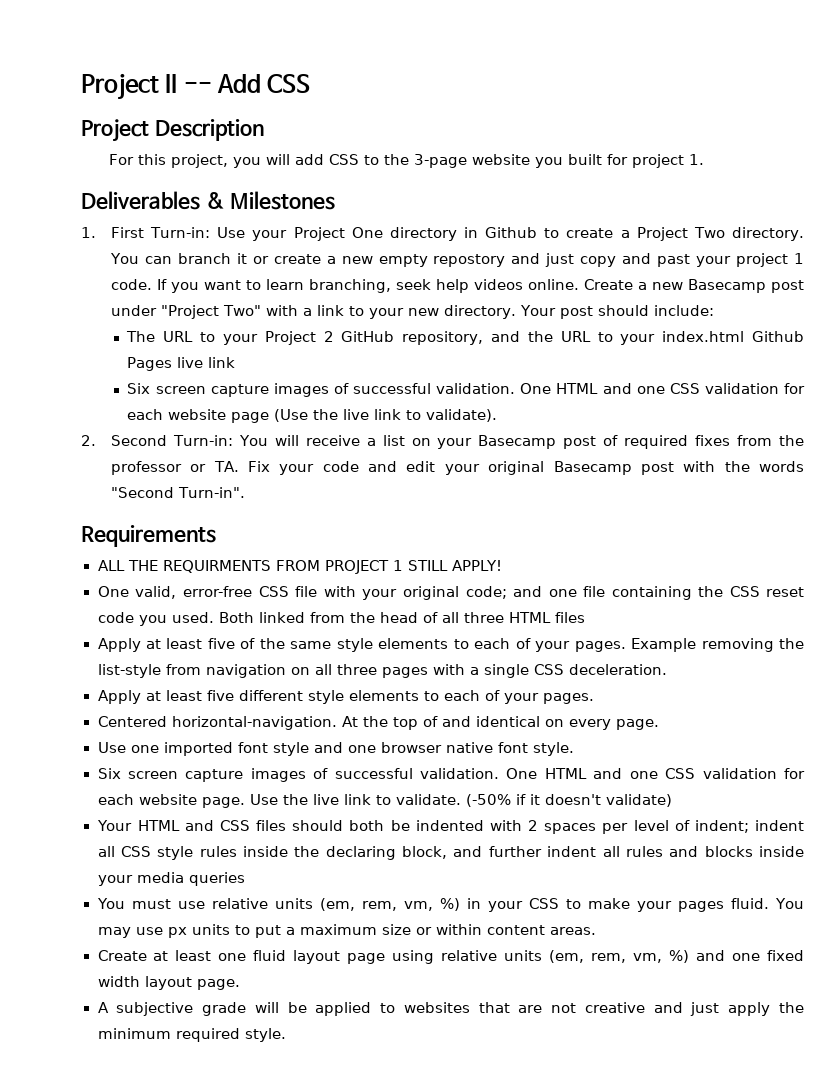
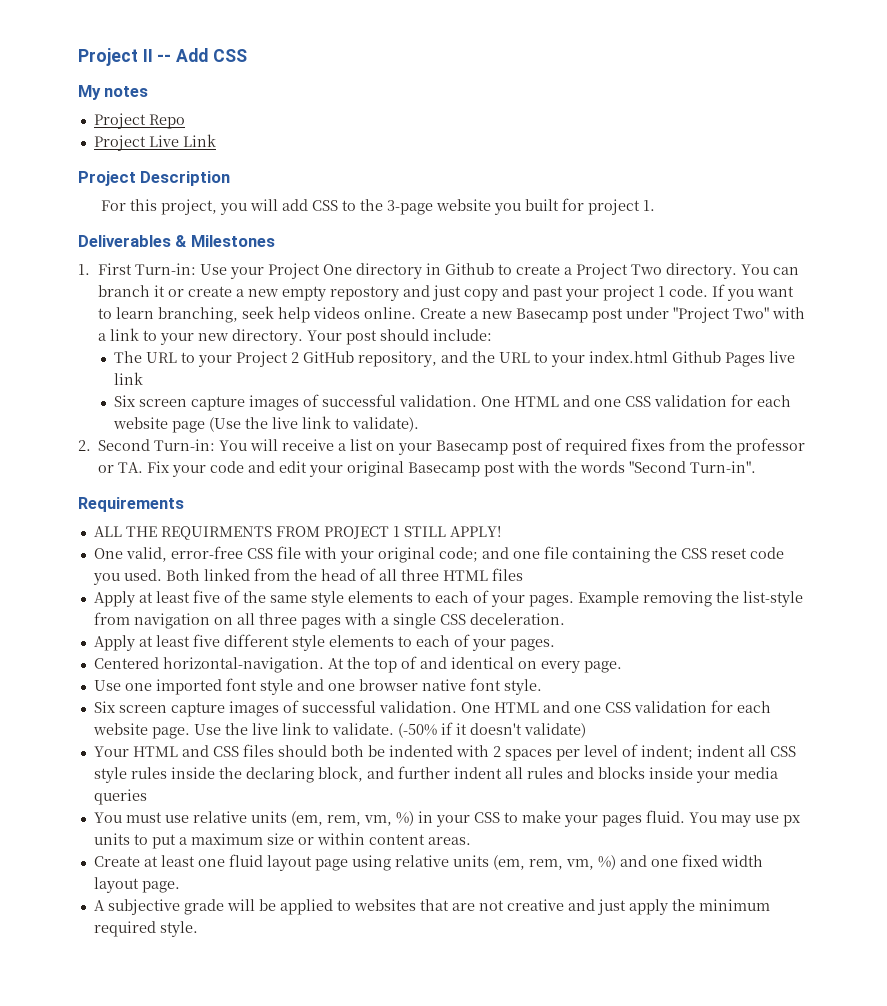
(311, 83) none -> [78,85,149,100] [93,113,185,129] [93,134,216,151] // My notes // Project Repo // Project Live Link

